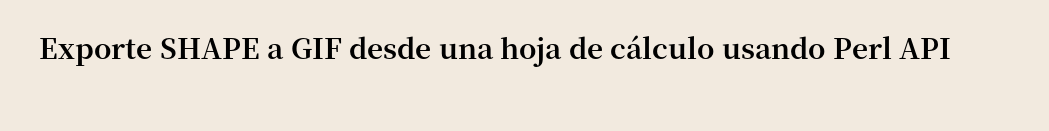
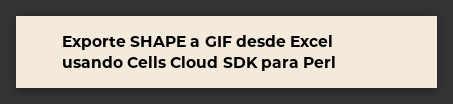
[438,35,952,67] una hoja de cálculo usando Perl API -> [289,35,333,47] [62,56,336,71] Excel usando Cells Cloud SDK para Perl

